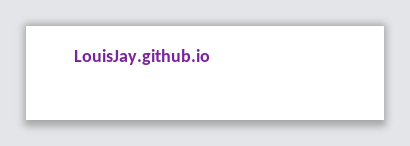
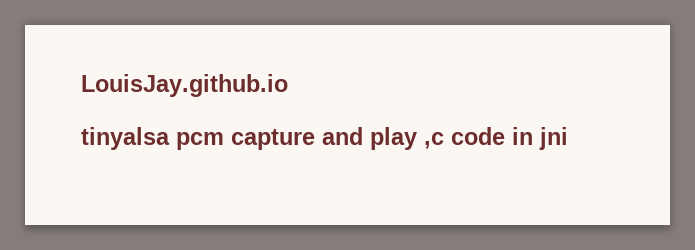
(210, 57) none -> [81,127,568,150] // tinyalsa pcm capture and play ,c code in jni

